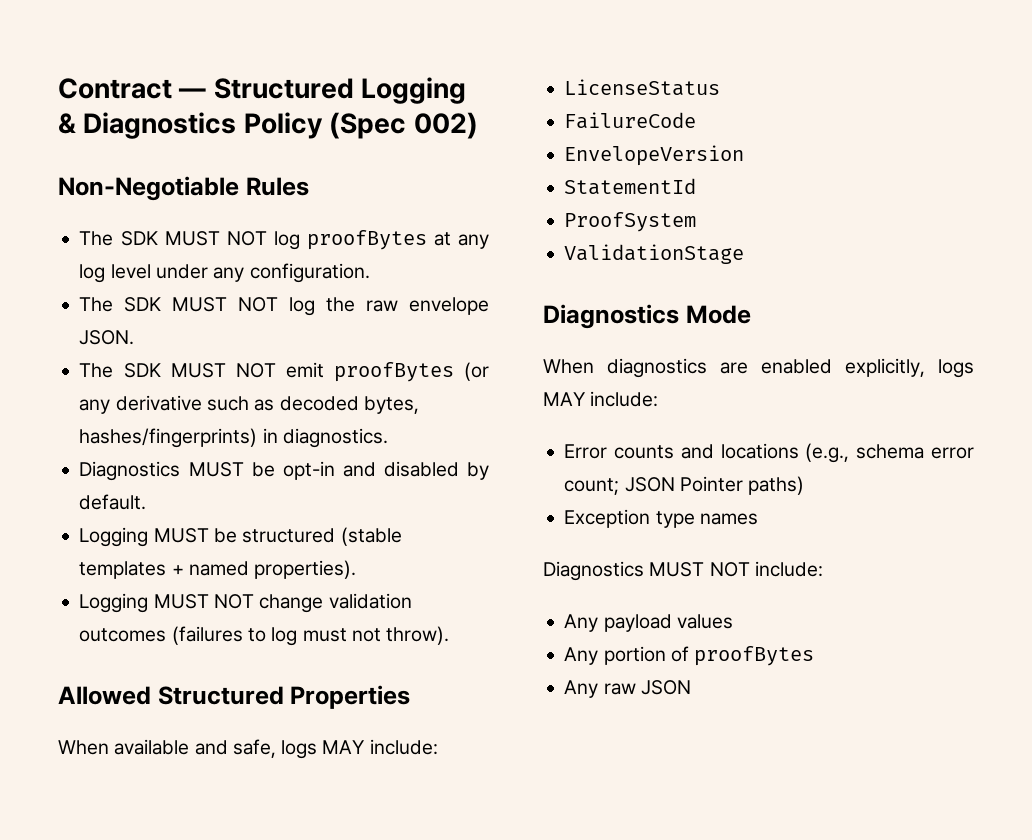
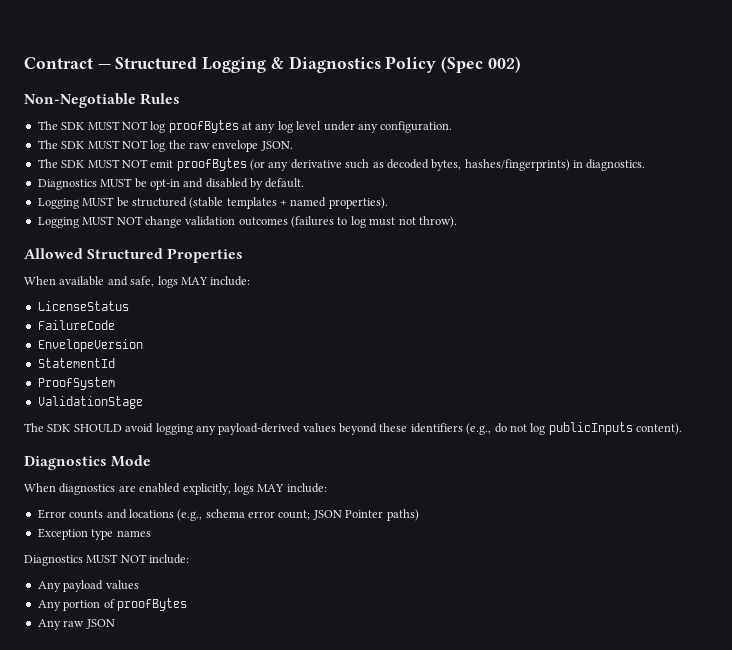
(745, 254) none -> [24,422,682,435] // The SDK SHOULD avoid logging any payload-derived values beyond these identifiers (e.g., do not log publicInputs content).

